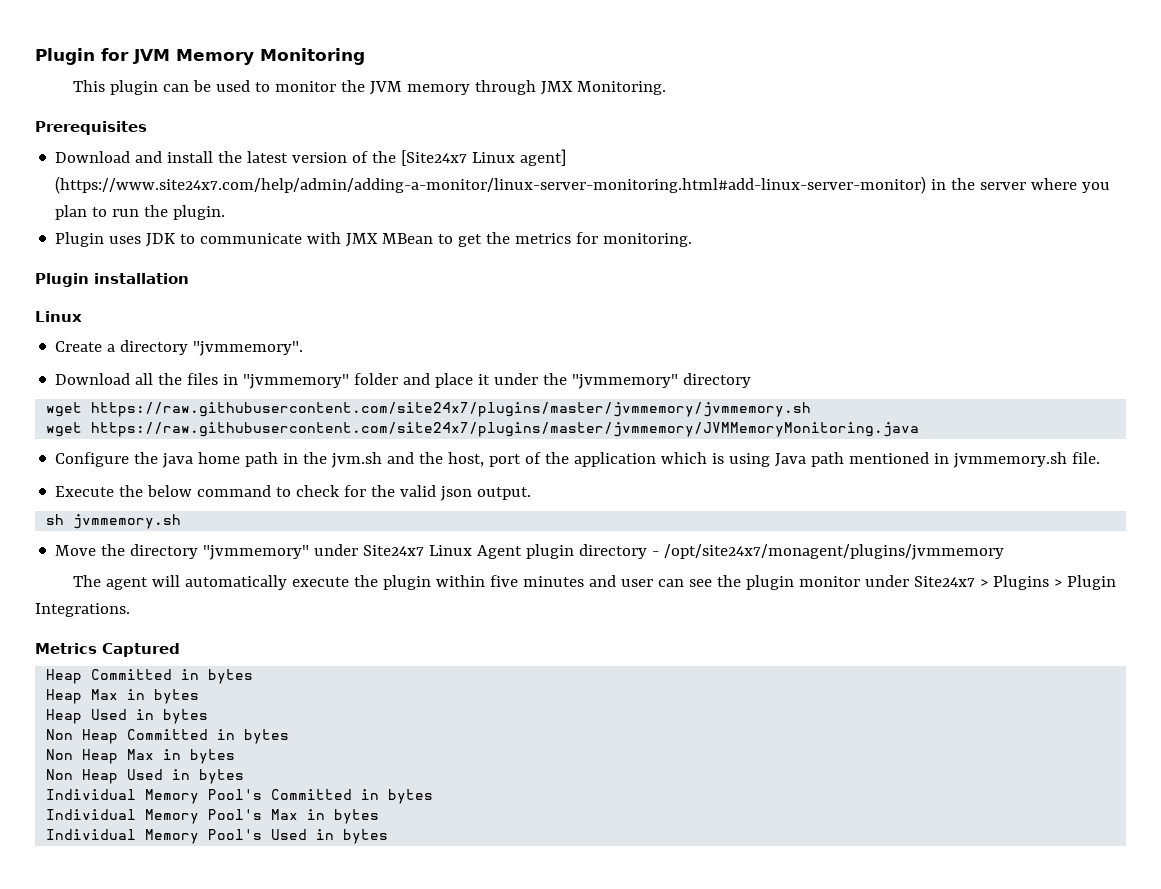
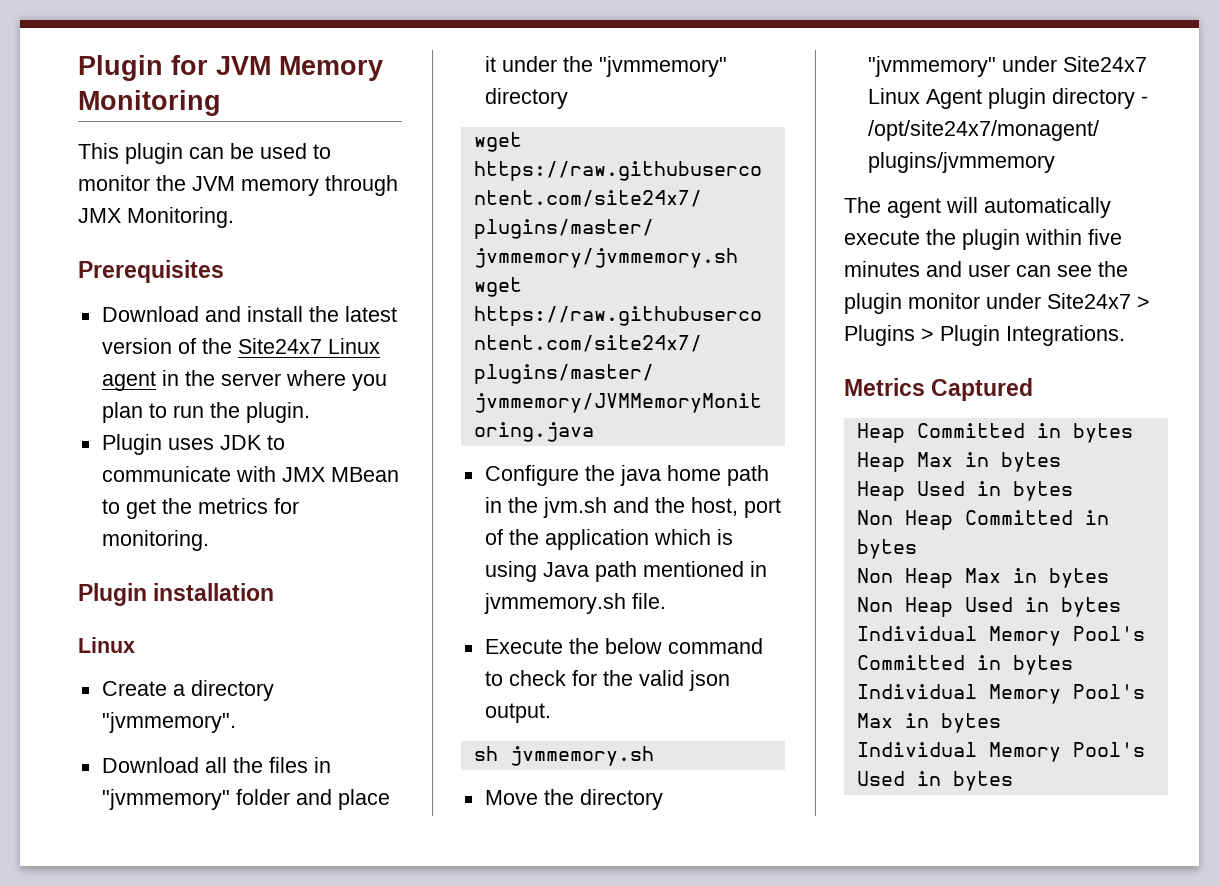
[401,149,567,166] [55,176,927,194] [Site24x7 Linux agent] (https://www.site24x7.com/help/admin/adding-a-monitor/linux-server-monitoring.html#add-linux-server-monitor) -> [237,338,380,354] [101,371,156,391] Site24x7 Linux agent

